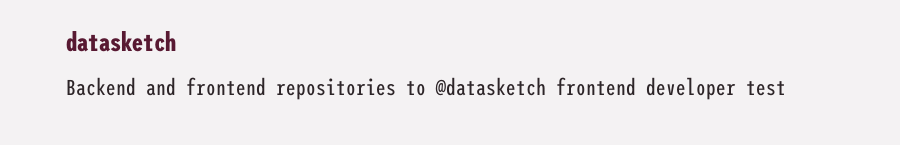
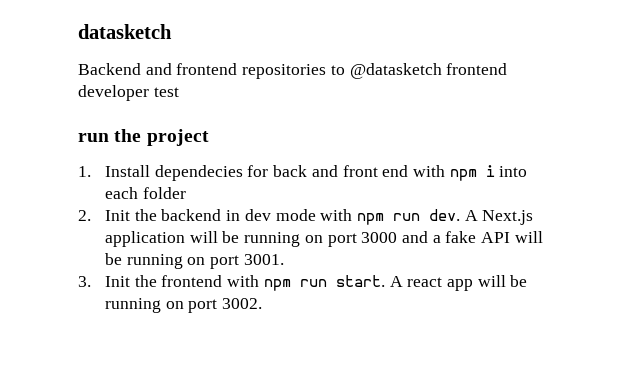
(786, 88) none -> [78,129,209,146] [78,165,528,181] [104,187,186,199] [78,209,534,225] [104,231,543,247] [104,253,284,269] [78,275,528,291] [104,298,263,313] // run the project // 1. Install dependecies for back and front end with npm i into each folder // 2. Init the backend in dev mode with npm run dev. A Next.js application will be running on port 3000 and a fake API will be running on port 3001. // 3. Init the frontend with npm run start. A react app will be running on port 3002.

